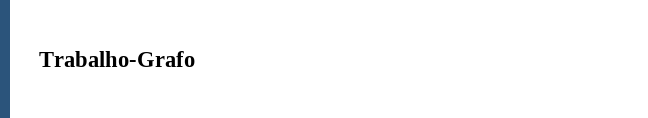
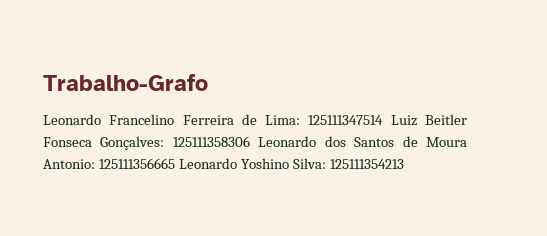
(195, 59) none -> [43,114,467,126] [43,136,467,150] [43,158,404,169] // Leonardo Francelino Ferreira de Lima: 125111347514 Luiz Beitler Fonseca Gonçalves: 125111358306 Leonardo dos Santos de Moura Antonio: 125111356665 Leonardo Yoshino Silva: 125111354213

